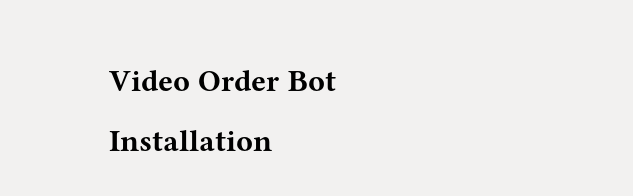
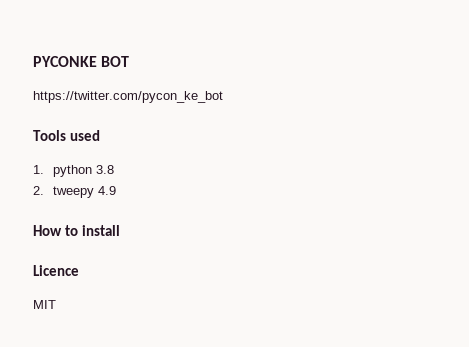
[109,70,336,91] [109,130,272,151] Video Order Bot // Installation -> [33,56,130,67] [33,91,223,103] [33,130,101,141] [33,165,115,177] [33,186,117,198] [33,225,121,236] [33,265,79,276] [33,300,56,309] PYCONKE BOT // https://twitter.com/pycon_ke_bot // Tools used // 1. python 3.8 // 2. tweepy 4.9 // How to install // Licence // MIT

